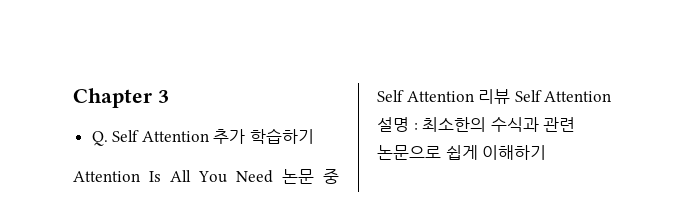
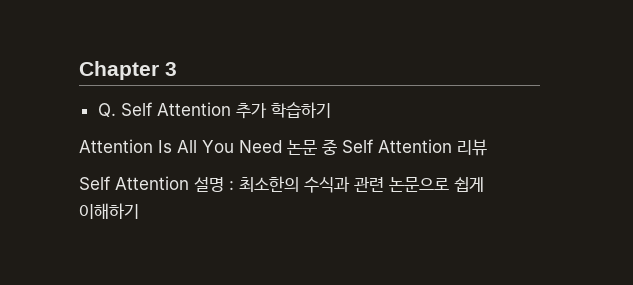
(511, 96) none -> (487, 147) //

